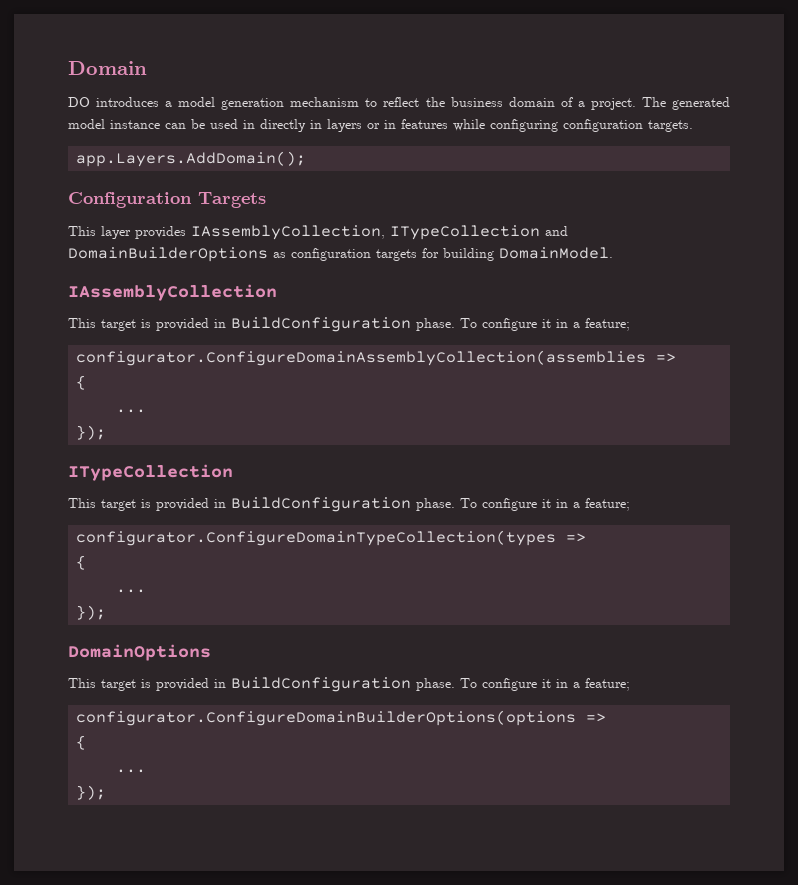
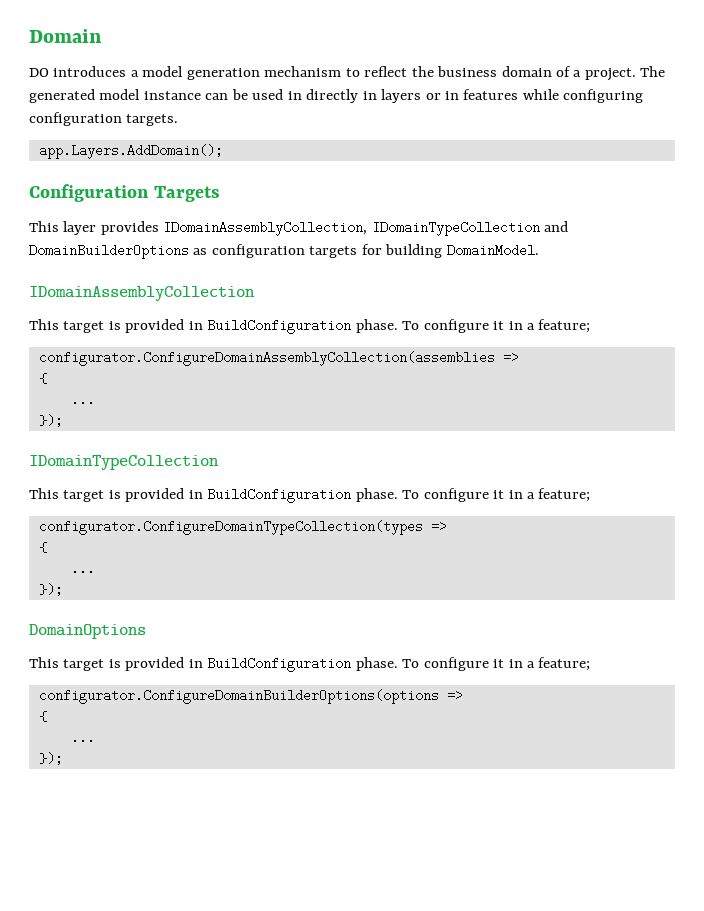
[191,225,540,240] IAssemblyCollection, ITypeCollection -> [163,221,540,236] IDomainAssemblyCollection, IDomainTypeCollection
[68,284,277,301] IAssemblyCollection -> [29,286,255,301] IDomainAssemblyCollection
[68,464,233,481] ITypeCollection -> [29,455,219,470] IDomainTypeCollection

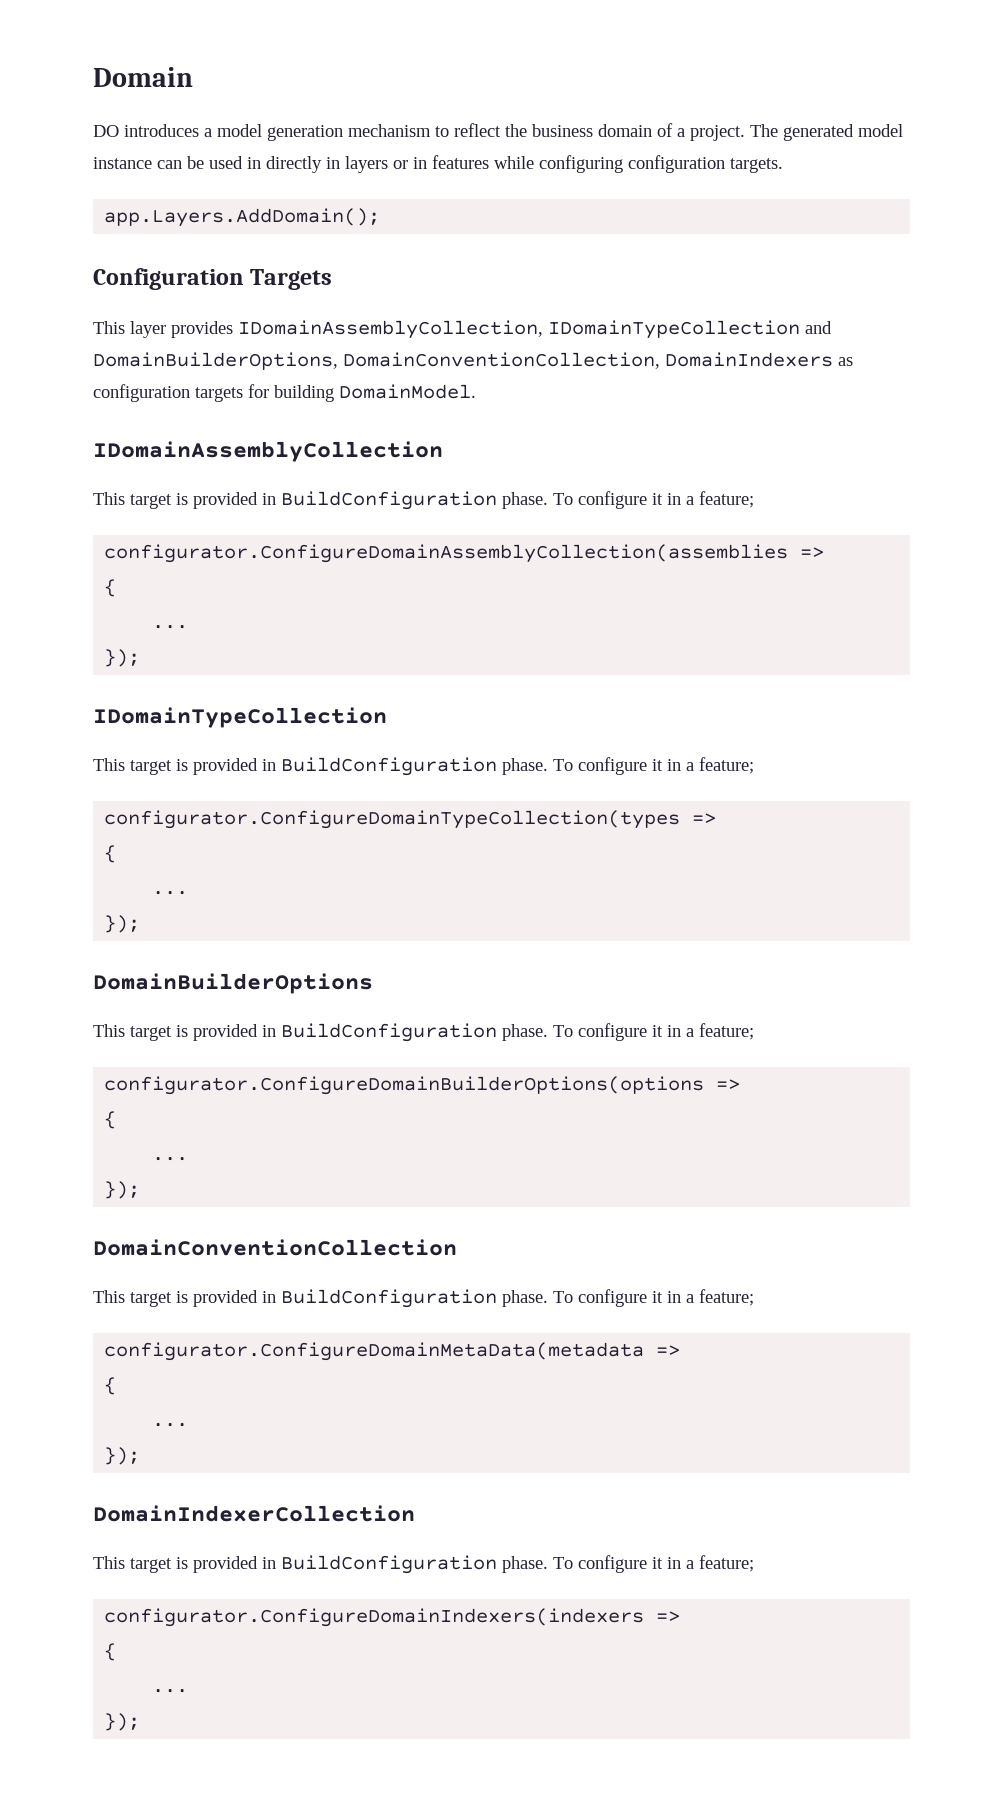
[29,244,189,259] DomainBuilderOptions -> [93,352,833,370] DomainBuilderOptions, DomainConventionCollection, DomainIndexers
[29,624,146,639] DomainOptions -> [93,973,373,994] DomainBuilderOptions
(63, 758) none -> [93,1239,457,1256] [93,1289,754,1308] [104,1342,681,1361] [104,1377,117,1395] [152,1423,189,1427] [104,1447,141,1465] [93,1505,415,1522] [93,1555,754,1574] [104,1608,681,1627] [104,1643,117,1661] [152,1689,189,1693] [104,1713,141,1731] // DomainConventionCollection // This target is provided in BuildConfiguration phase. To configure it in a feature; // configurator.ConfigureDomainMetaData(metadata => // { // ... // }); // DomainIndexerCollection // This target is provided in BuildConfiguration phase. To configure it in a feature; // configurator.ConfigureDomainIndexers(indexers => // { // ... // });

